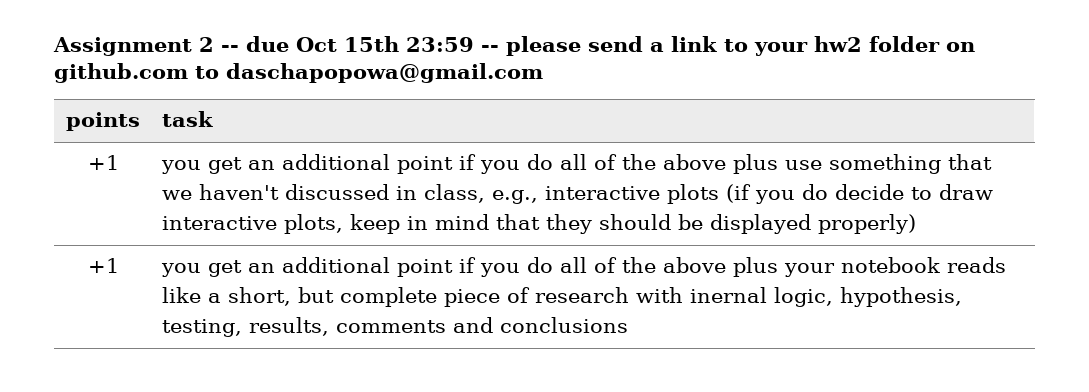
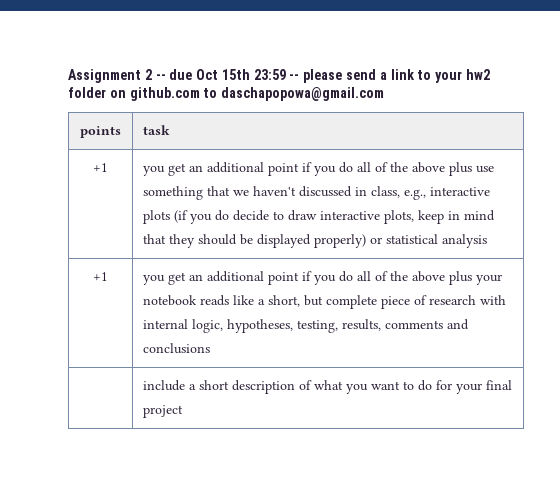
(917, 224) none -> [370,234,488,248] or statistical analysis
[690,287,963,307] inernal logic, hypothesis, -> [143,319,294,333] internal logic, hypotheses,
(629, 325) none -> [143,380,513,394] [143,405,184,418] // | include a short description of what you want to do for your final project

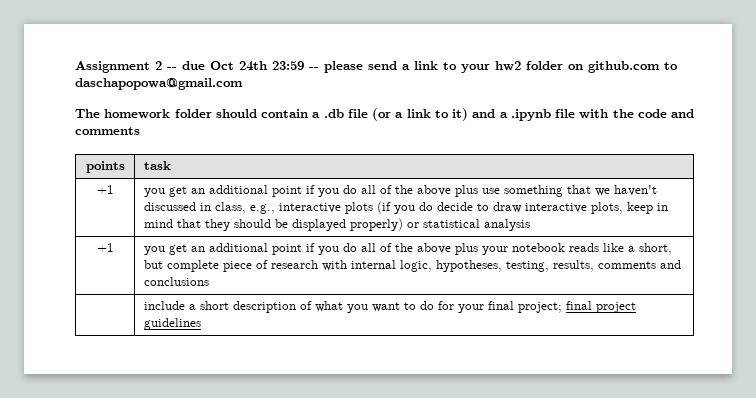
[221,69,250,80] 15th -> [239,61,267,71] 24th
(385, 94) none -> [75,108,694,121] [75,127,140,135] // The homework folder should contain a .db file (or a link to it) and a .ipynb file with the code and comments
[143,405,184,418] project -> [517,301,636,313] [143,318,201,330] project; final project guidelines

